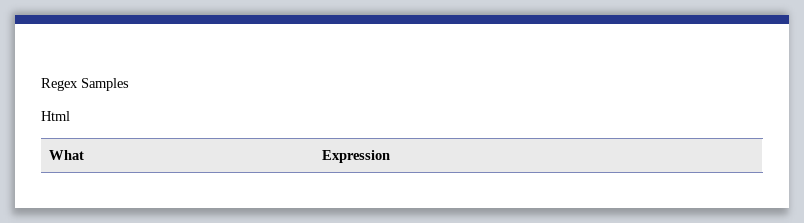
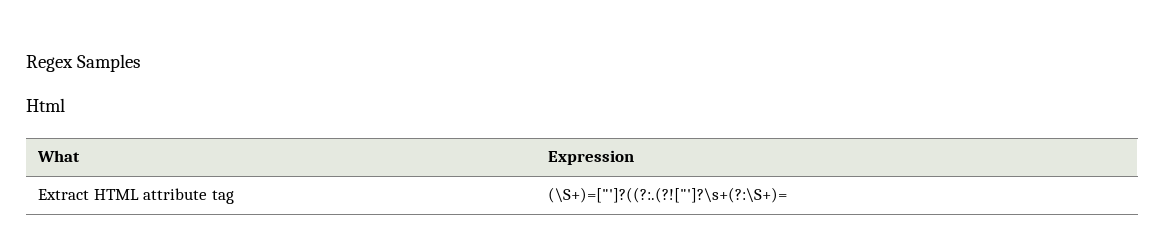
(390, 156) none -> [37,188,234,204] [547,187,787,203] // Extract HTML attribute tag | (\S+)=["']?((?:.(?!["']?\s+(?:\S+)=

